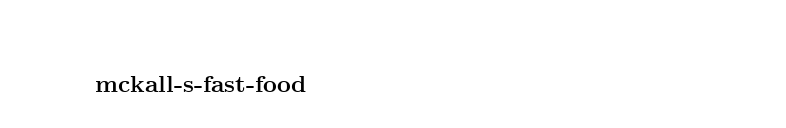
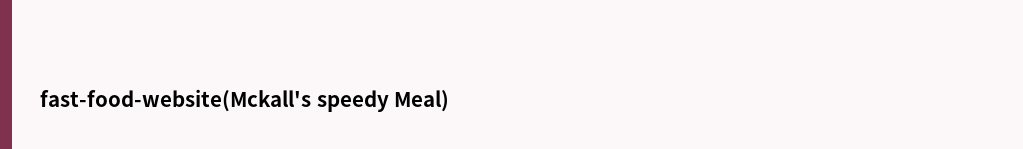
[95,76,306,92] mckall-s-fast-food -> [40,89,450,112] fast-food-website(Mckall's speedy Meal)

